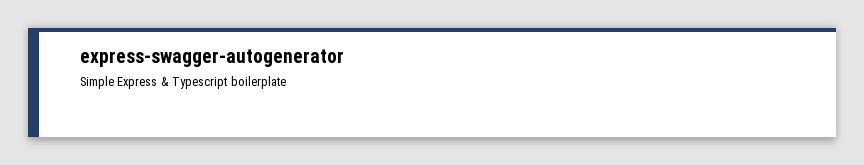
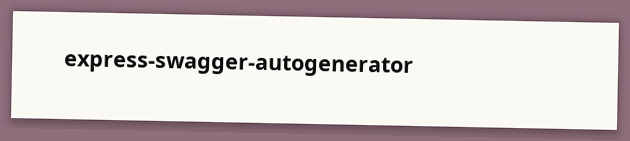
[80,76,286,89] // Simple Express & Typescript boilerplate -> (414, 64) none

